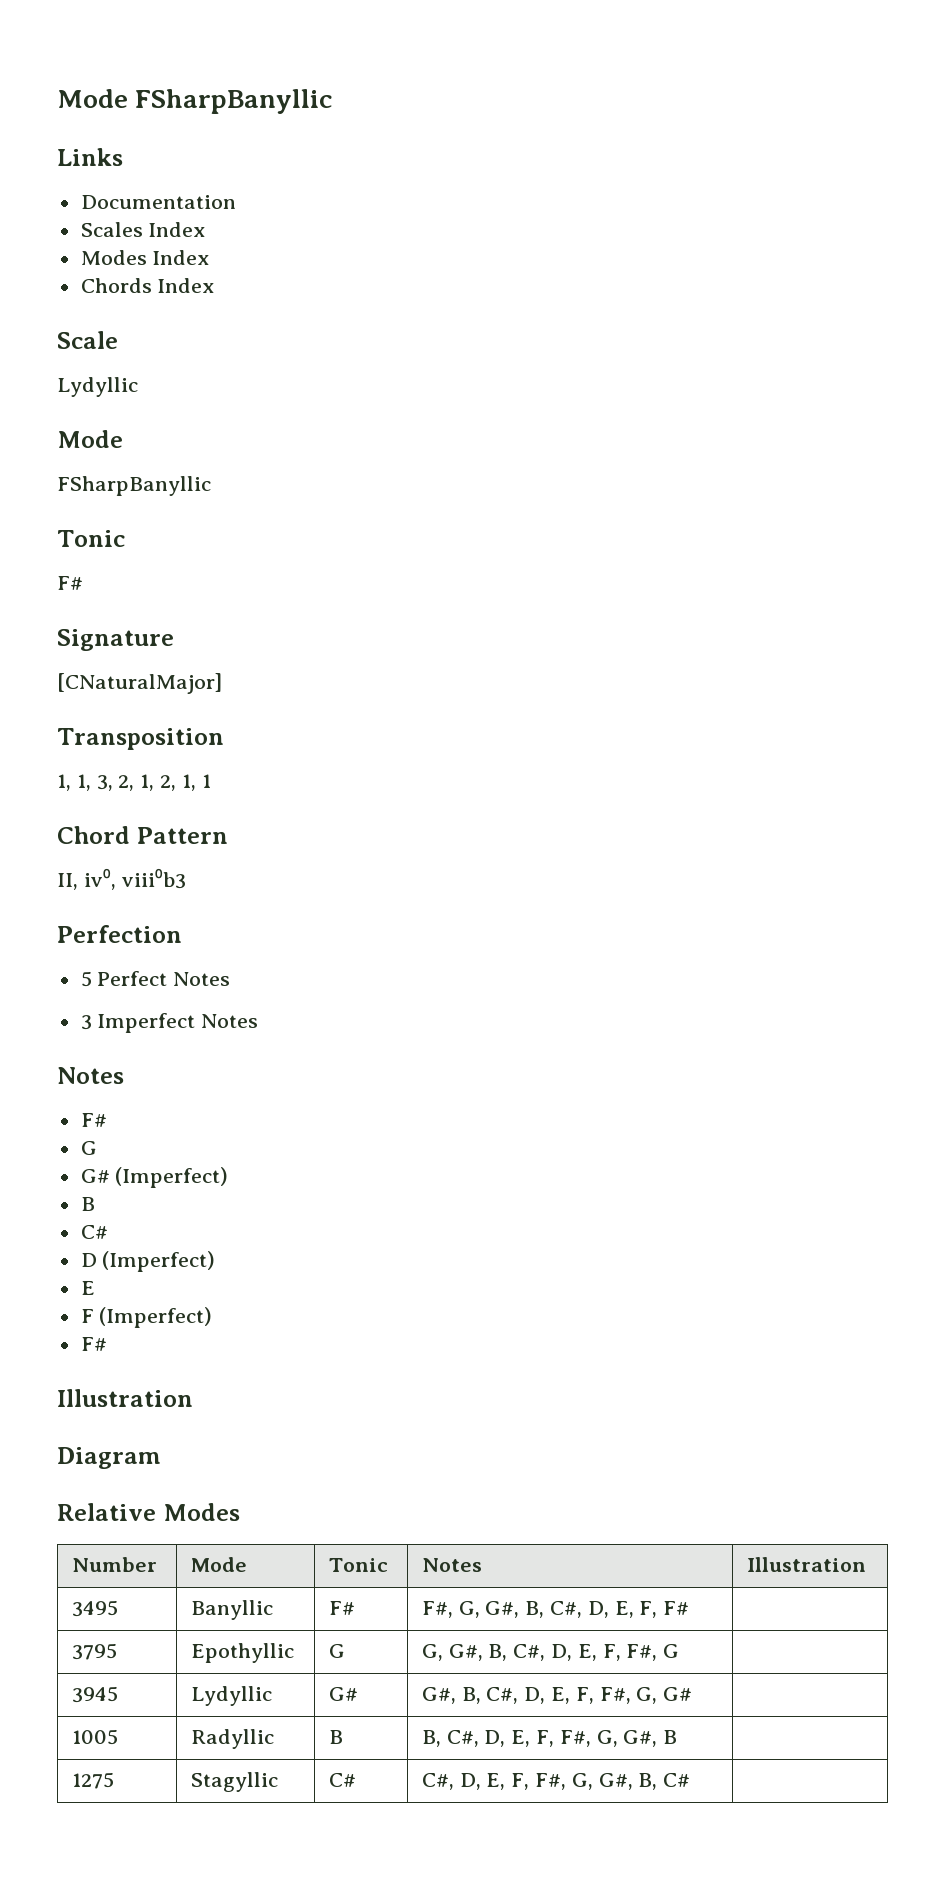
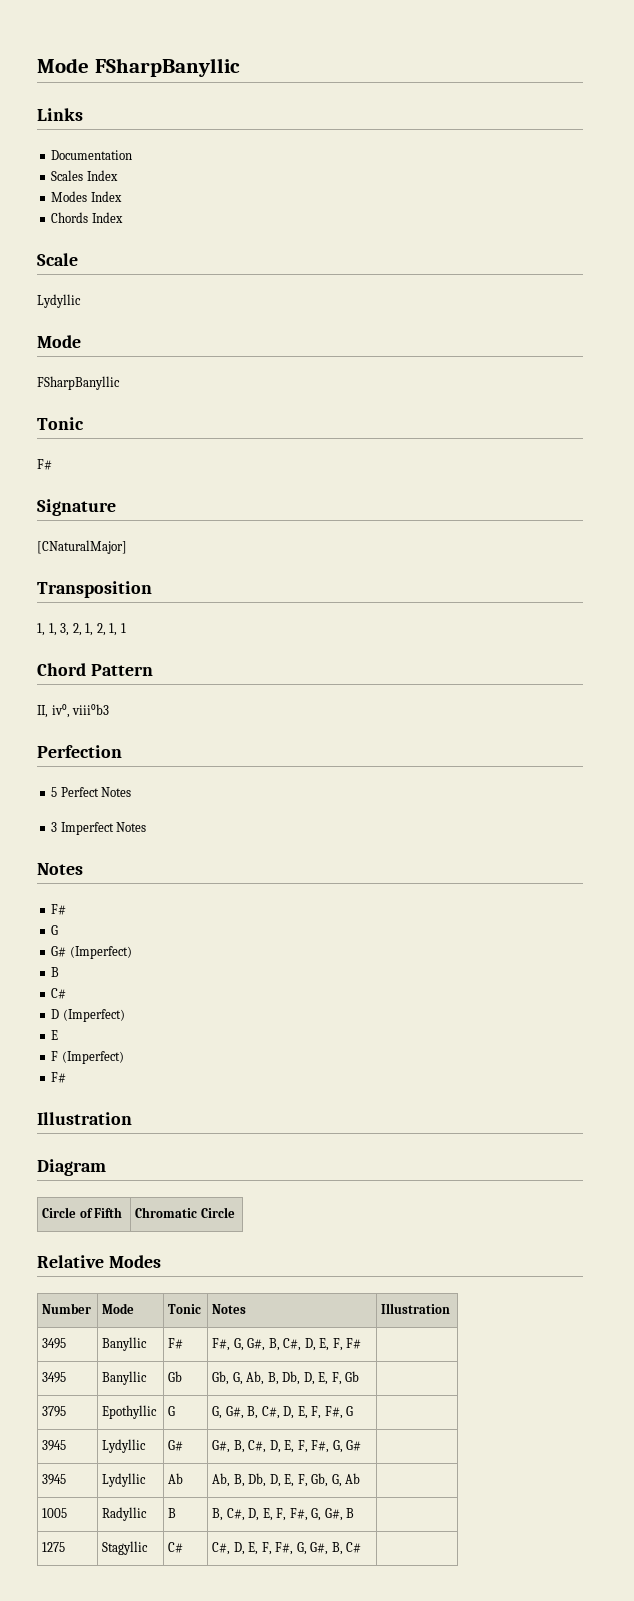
(161, 1458) none -> [42,1207,123,1218] [135,1207,235,1218] // Circle of Fifth | Chromatic Circle
(690, 1608) none -> [42,1372,67,1383] [102,1371,148,1385] [168,1371,183,1382] [212,1371,360,1385] // 3495 | Banyllic | Gb | Gb, G, Ab, B, Db, D, E, F, Gb |
(693, 1694) none -> [42,1474,67,1485] [102,1473,147,1487] [168,1473,184,1484] [212,1473,361,1487] // 3945 | Lydyllic | Ab | Ab, B, Db, D, E, F, Gb, G, Ab |

